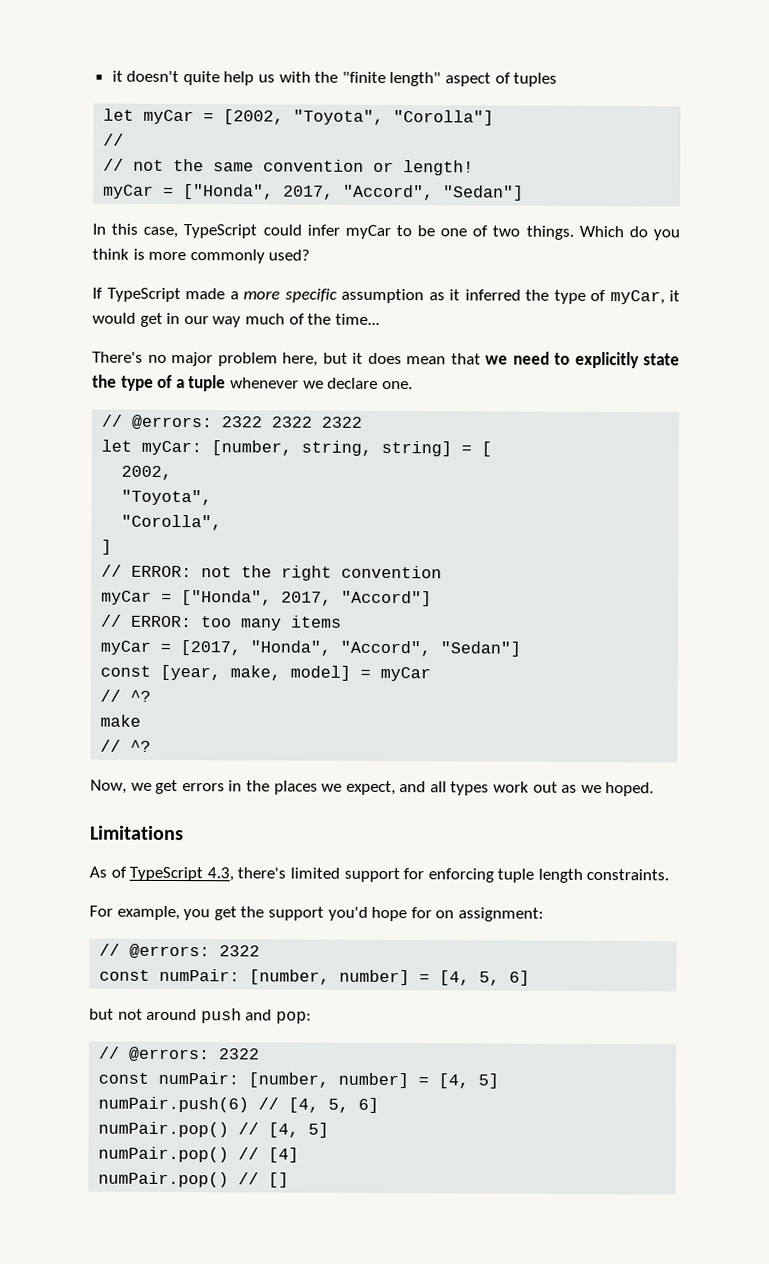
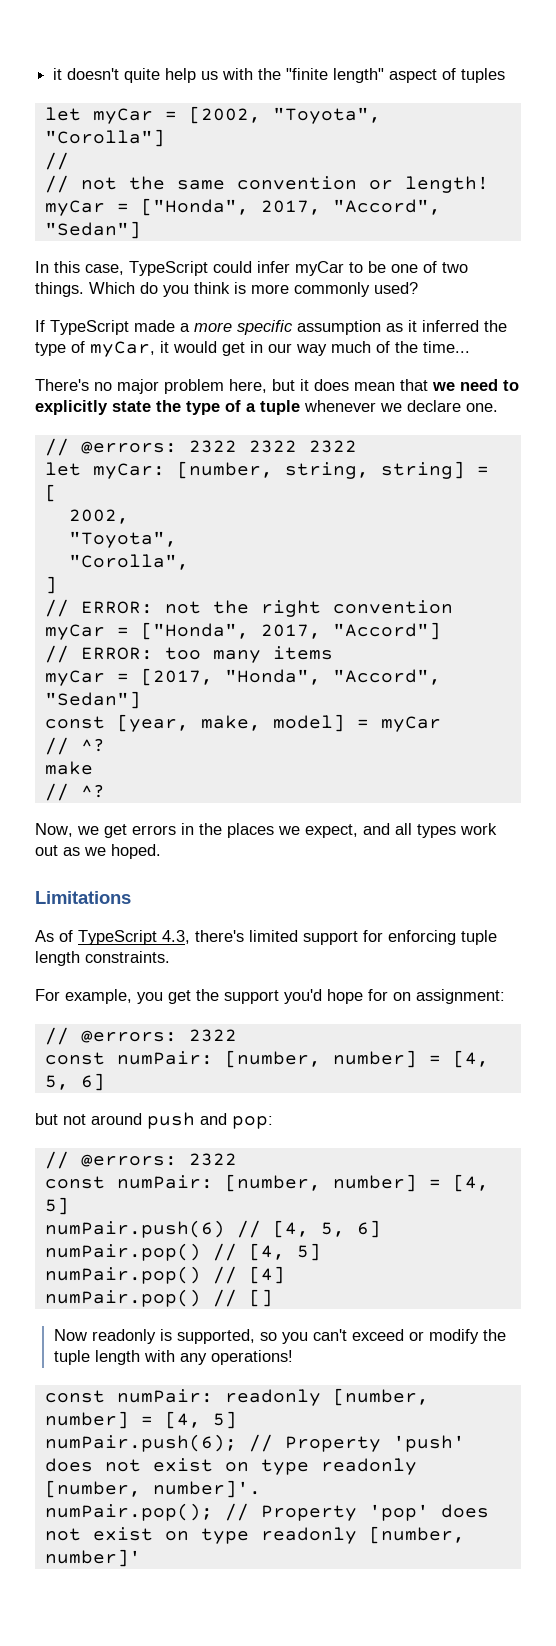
(290, 1180) none -> [53,1329,506,1344] [53,1350,293,1365] [44,1388,429,1406] [44,1411,237,1429] [44,1434,465,1452] [44,1458,417,1475] [44,1480,261,1498] [44,1503,489,1521] [44,1526,465,1544] [44,1549,141,1567] // Now readonly is supported, so you can't exceed or modify the tuple length with any operations! // const numPair: readonly [number, number] = [4, 5] // numPair.push(6); // Property 'push' does not exist on type readonly [number, number]'. // numPair.pop(); // Property 'pop' does not exist on type readonly [number, number]'

